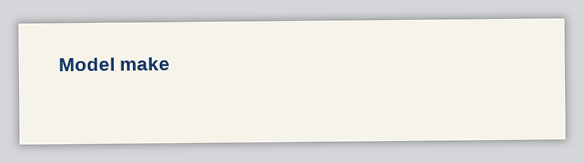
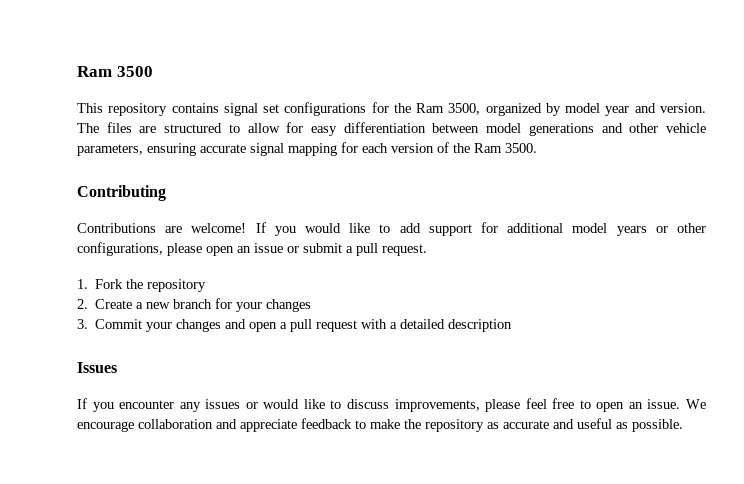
[58,57,171,72] Model make -> [77,66,153,77] [77,102,706,116] [77,122,706,136] [77,142,537,156] [77,185,166,201] [77,222,706,236] [77,242,427,256] [77,279,207,292] [77,298,312,312] [77,319,513,332] [77,362,117,373] [77,398,706,412] [77,418,683,432] Ram 3500 // This repository contains signal set configurations for the Ram 3500, organized by model year and version. The files are structured to allow for easy differentiation between model generations and other vehicle parameters, ensuring accurate signal mapping for each version of the Ram 3500. // Contributing // Contributions are welcome! If you would like to add support for additional model years or other configurations, please open an issue or submit a pull request. // 1. Fork the repository // 2. Create a new branch for your changes // 3. Commit your changes and open a pull request with a detailed description // Issues // If you encounter any issues or would like to discuss improvements, please feel free to open an issue. We encourage collaboration and appreciate feedback to make the repository as accurate and useful as possible.

